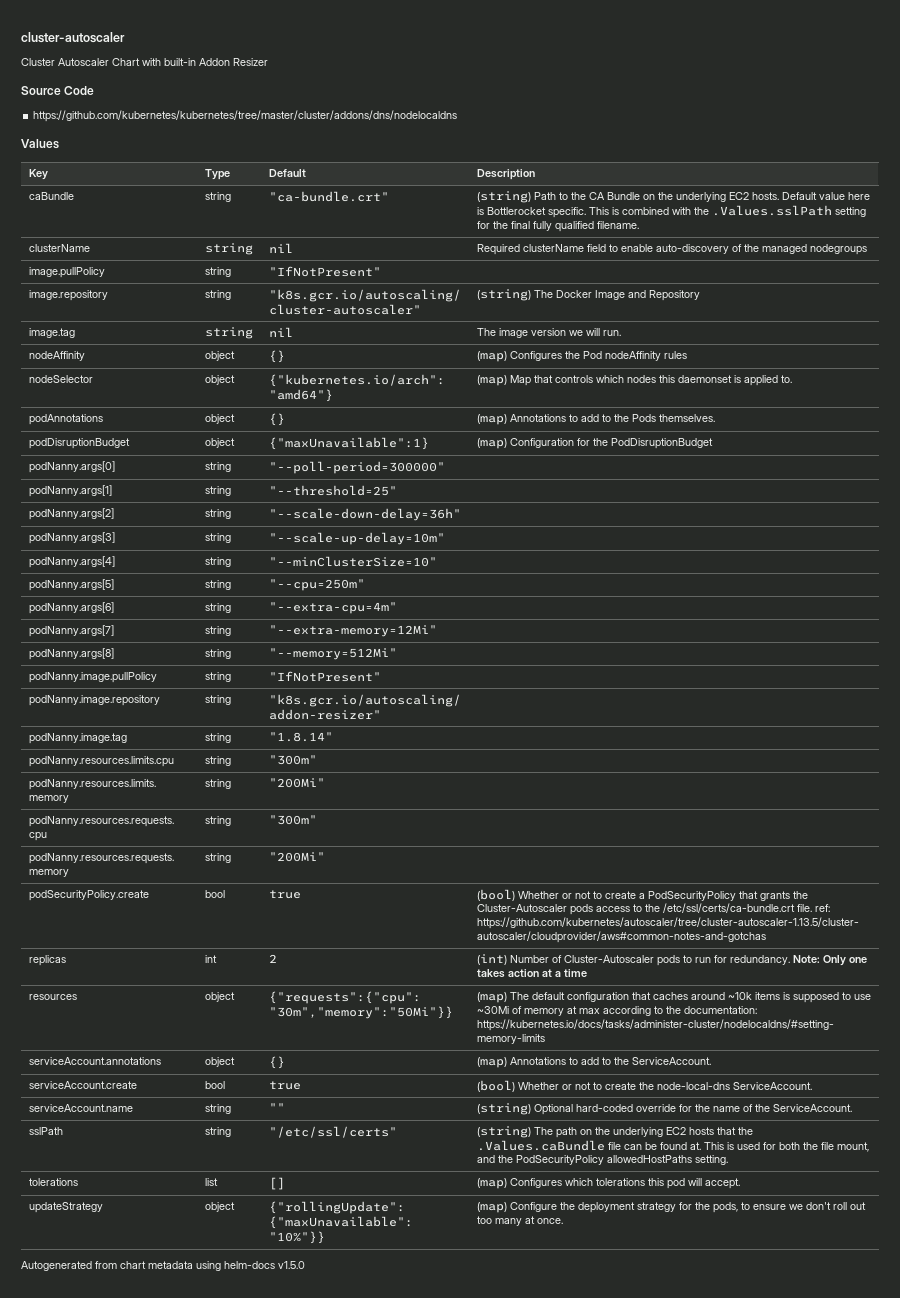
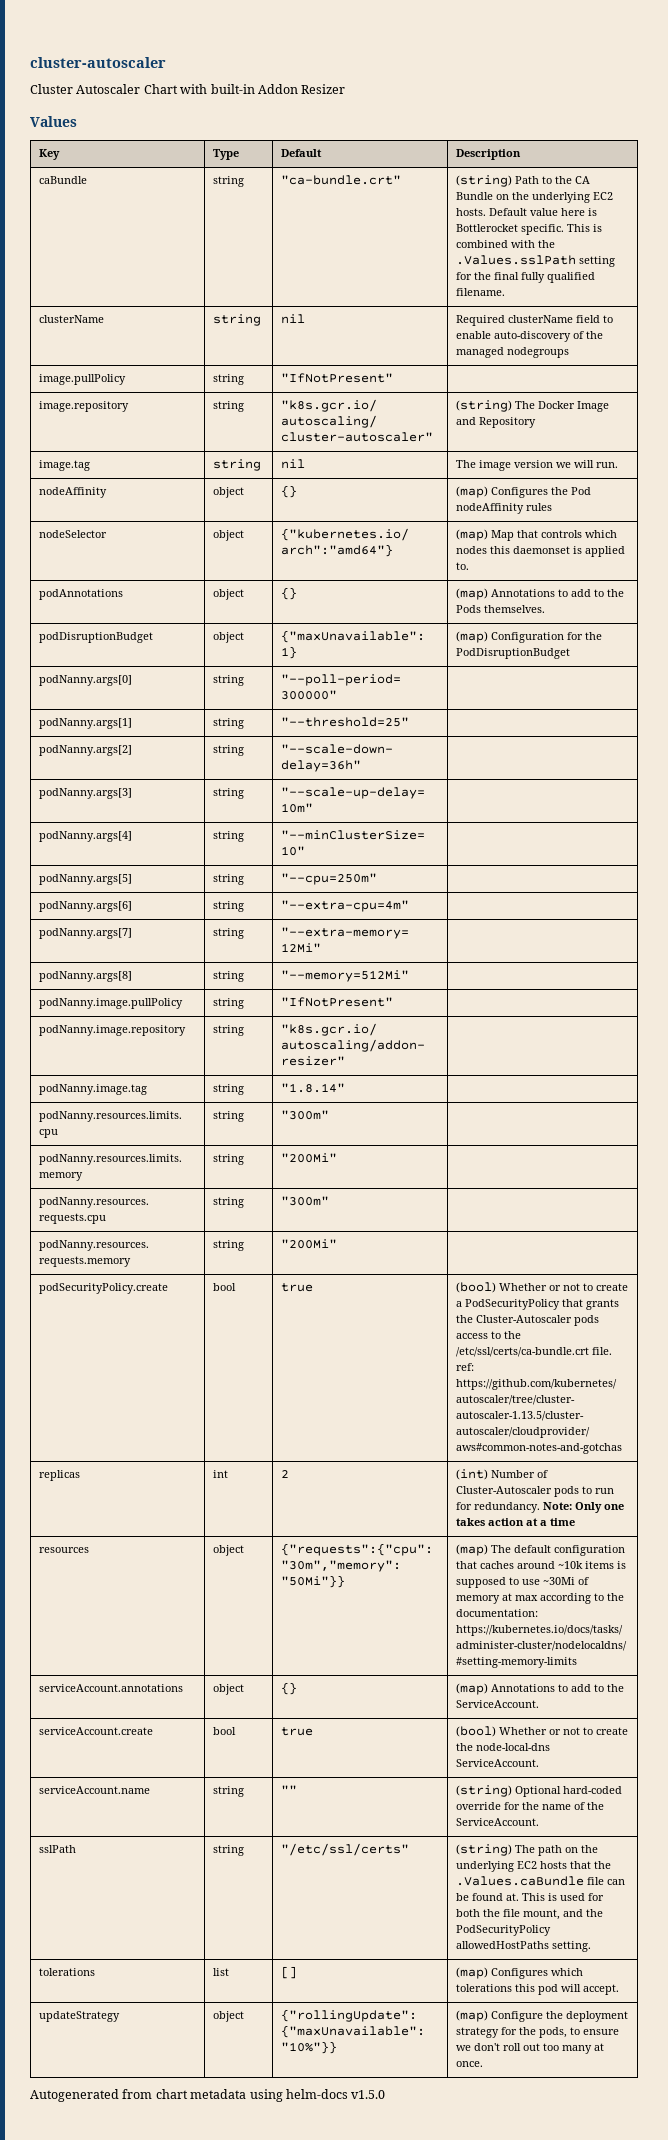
[21,86,95,95] [33,110,458,122] // Source Code // https://github.com/kubernetes/kubernetes/tree/master/cluster/addons/dns/nodelocaldns -> (346, 89) none

